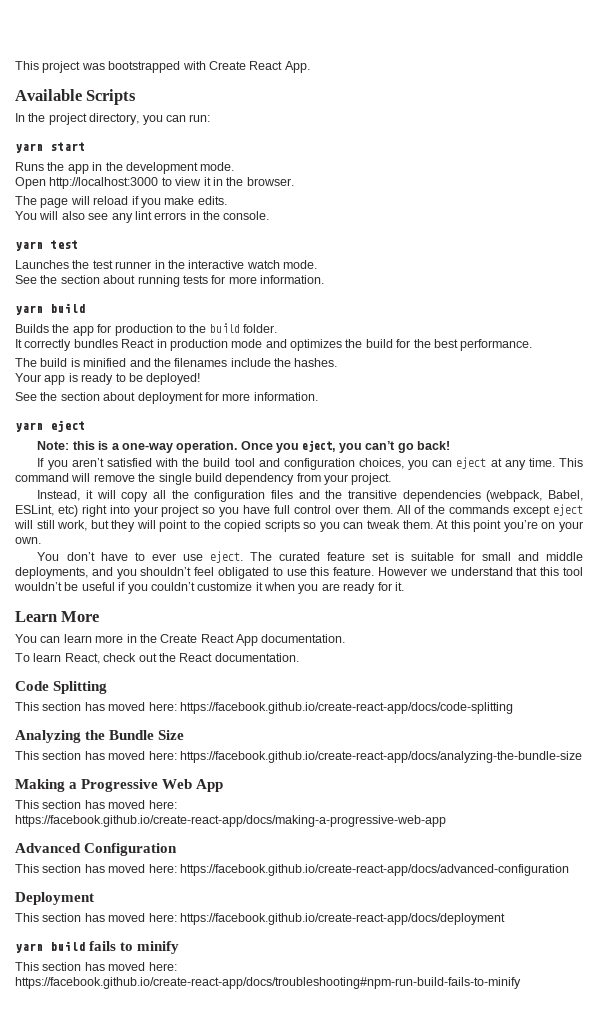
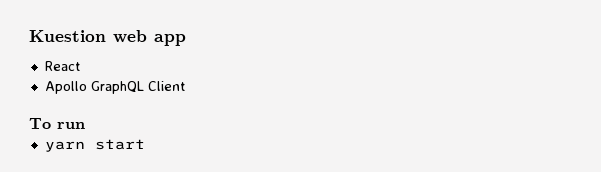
[15,61,310,73] [15,89,137,105] [15,113,211,125] [15,142,85,153] [15,162,235,174] [15,177,294,189] [15,196,227,208] [15,211,270,223] [15,240,78,251] [15,260,317,269] [15,275,324,287] [15,303,85,315] [15,323,277,336] [15,339,533,351] [15,358,338,367] [15,373,201,385] [15,392,318,404] [15,420,85,432] [37,440,450,453] [37,457,583,470] [15,473,392,485] [37,490,583,502] [15,504,584,517] [14,520,583,532] [15,537,41,544] [37,551,583,563] [15,567,583,579] [14,582,404,594] [15,611,100,622] [15,634,346,646] [15,653,299,664] [15,681,108,694] [15,702,513,714] [15,730,185,743] [15,751,582,763] [15,779,224,792] [15,800,177,809] [15,815,446,827] [15,843,178,856] [15,864,569,876] [15,892,94,905] [15,913,505,925] [15,941,180,954] [15,962,177,971] [15,977,521,989] This project was bootstrapped with Create React App. // Available Scripts // In the project directory, you can run: // yarn start // Runs the app in the development mode. // Open http://localhost:3000 to view it in the browser. // The page will reload if you make edits. // You will also see any lint errors in the console. // yarn test // Launches the test runner in the interactive watch mode. // See the section about running tests for more information. // yarn build // Builds the app for production to the build folder. // It correctly bundles React in production mode and optimizes the build for the best performance. // The build is minified and the filenames include the hashes. // Your app is ready to be deployed! // See the section about deployment for more information. // yarn eject // Note: this is a one-way operation. Once you eject, you can’t go back! // If you aren’t satisfied with the build tool and configuration choices, you can eject at any time. This command will remove the single build dependency from your project. // Instead, it will copy all the configuration files and the transitive dependencies (webpack, Babel, ESLint, etc) right into your project so you have full control over them. All of the commands except eject will still work, but they will point to the copied scripts so you can tweak them. At this point you’re on your own. // You don’t have to ever use eject. The curated feature set is suitable for small and middle deployments, and you shouldn’t feel obligated to use this feature. However we understand that this tool wouldn’t be useful if you couldn’t customize it when you are ready for it. // Learn More // You can learn more in the Create React App documentation. // To learn React, check out the React documentation. // Code Splitting // This section has moved here: https://facebook.github.io/create-react-app/docs/code-splitting // Analyzing the Bundle Size // This section has moved here: https://facebook.github.io/create-react-app/docs/analyzing-the-bundle-size // Making a Progressive Web App // This section has moved here: https://facebook.github.io/create-react-app/docs/making-a-progressive-web-app // Advanced Configuration // This section has moved here: https://facebook.github.io/create-react-app/docs/advanced-configuration // Deployment // This section has moved here: https://facebook.github.io/create-react-app/docs/deployment // yarn build fails to minify // This section has moved here: https://facebook.github.io/create-react-app/docs/troubleshooting#npm-run-build-fails-to-minify -> [29,30,186,46] [44,61,80,71] [44,81,185,94] [29,118,85,129] [44,139,145,152] Kuestion web app // React // Apollo GraphQL Client // To run // yarn start

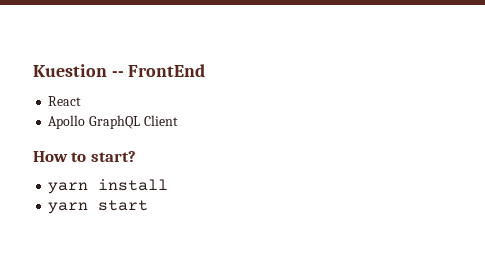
[113,30,186,46] web app -> [111,64,206,77] -- FrontEnd
[29,118,85,129] To run -> [33,151,136,162] [48,179,169,194] How to start? // yarn install

